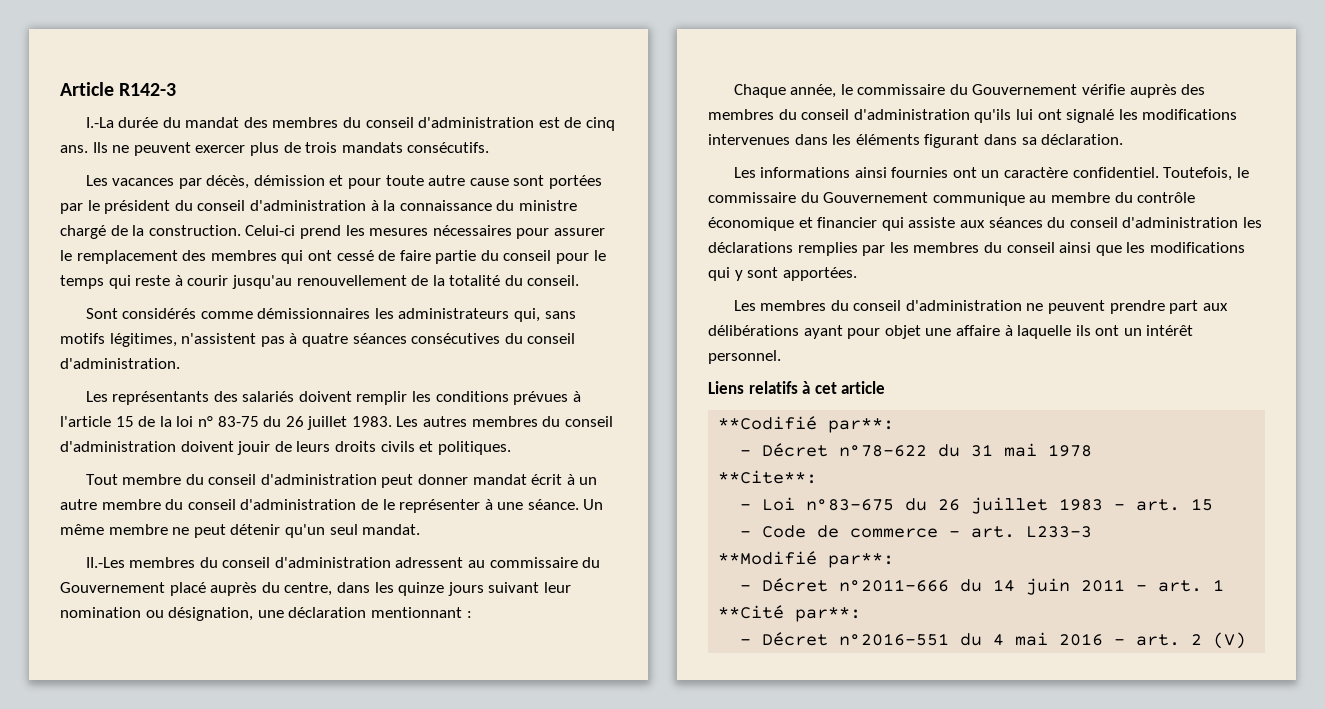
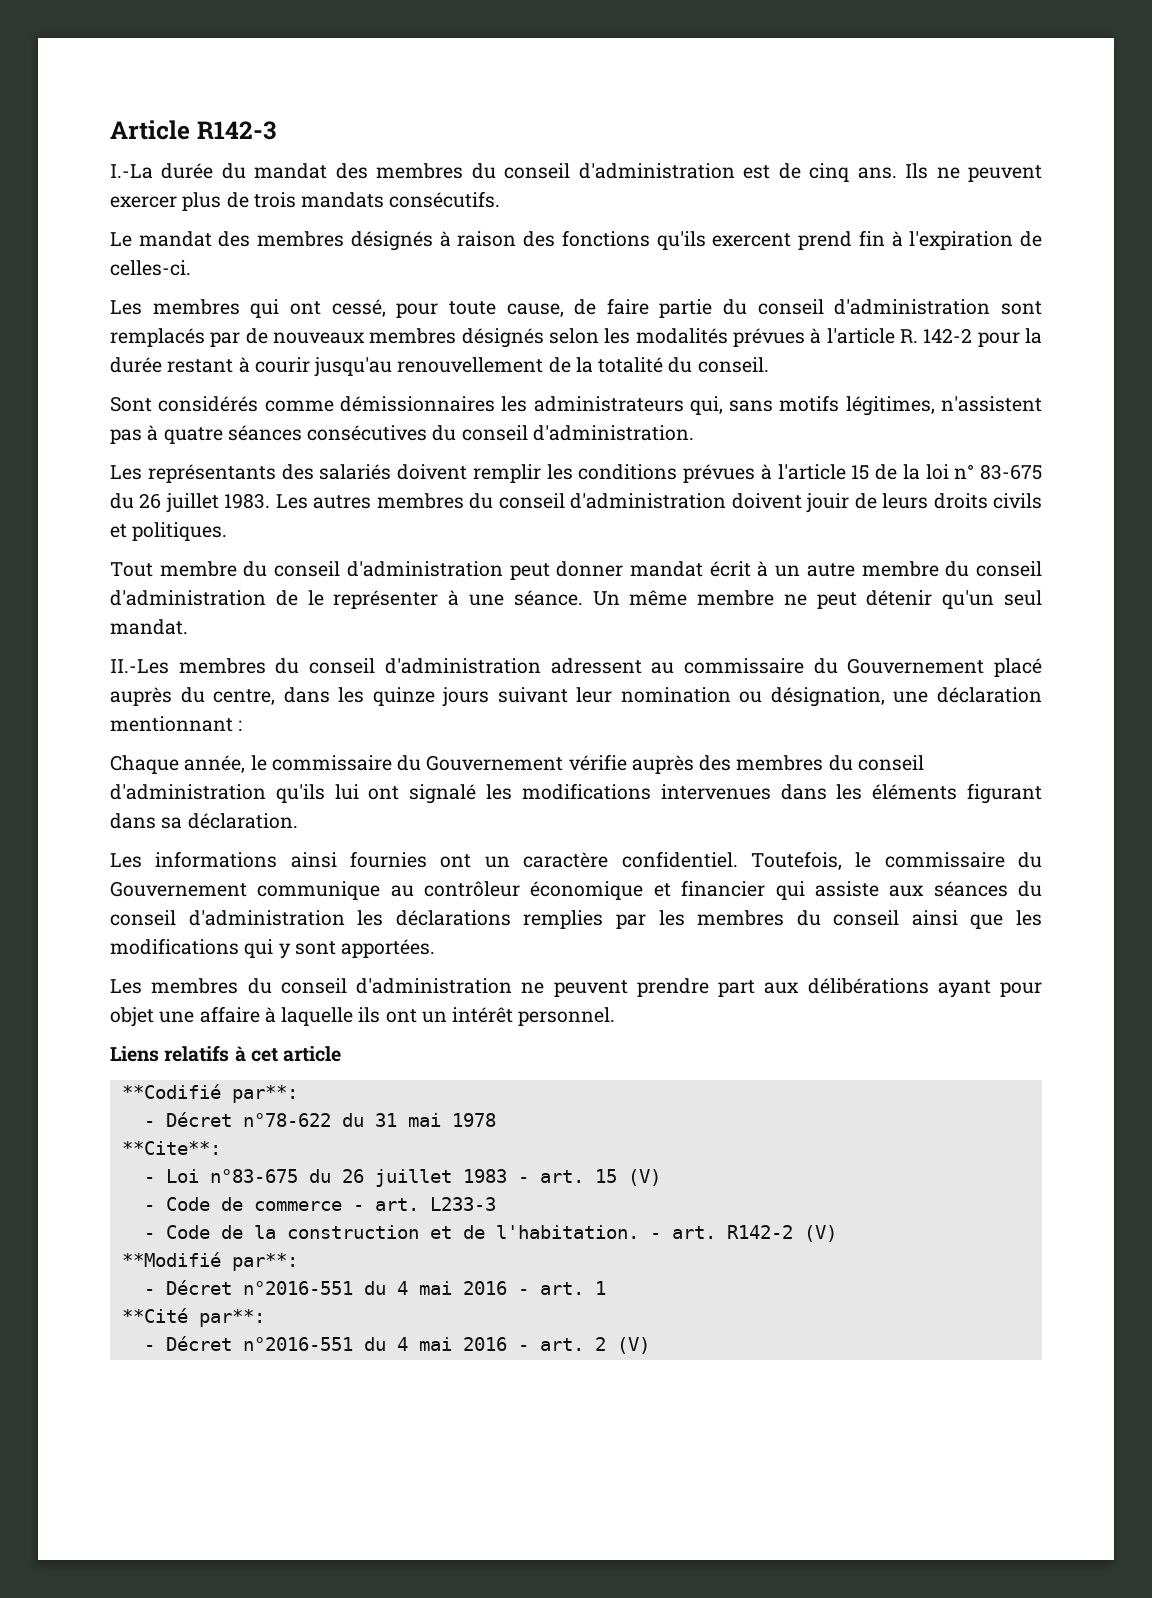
[85,175,603,189] [60,200,577,214] [60,225,605,239] [60,250,374,264] Les vacances par décès, démission et pour toute autre cause sont portées par le président du conseil d'administration à la connaissance du ministre chargé de la construction. Celui-ci prend les mesures nécessaires pour assurer le remplacement des membres qui ont cessé -> [110,230,1042,251] [110,260,191,276] [110,299,564,318] Le mandat des membres désignés à raison des fonctions qu'ils exercent prend fin à l'expiration de celles-ci. // Les membres qui ont cessé, pour toute cause,
[556,250,606,264] [60,275,171,289] pour le temps qui reste -> [834,299,1042,315] [110,328,1043,348] [110,357,234,373] d'administration sont remplacés par de nouveaux membres désignés selon les modalités prévues à l'article R. 142-2 pour la durée restant
[217,416,259,427] 83-75 -> [980,464,1042,480] 83-675
[1050,192,1196,203] membre du contrôle -> [424,881,521,897] contrôleur
(1214, 504) none -> [627,1169,661,1186] (V)
(1093, 532) none -> [143,1225,837,1242] // - Code de la construction et de l'habitation. - art. R142-2 (V)
[839,578,1126,595] n°2011-666 du 14 juin 2011 -> [242,1281,507,1295] n°2016-551 du 4 mai 2016

